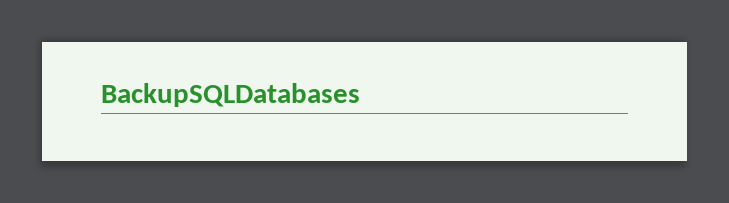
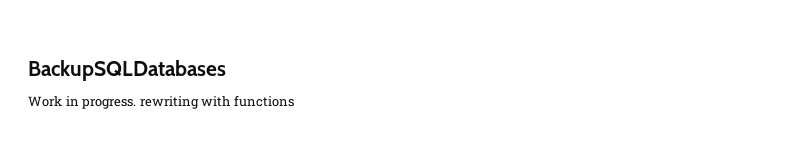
(360, 95) none -> [28,95,294,109] // Work in progress. rewriting with functions

